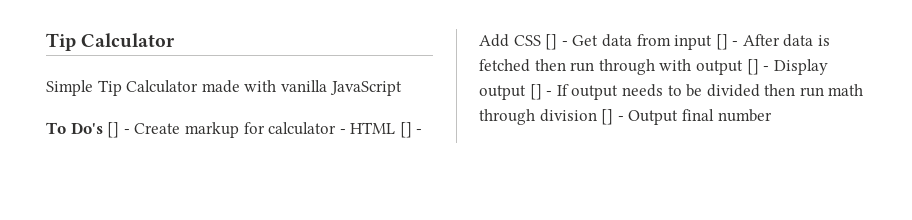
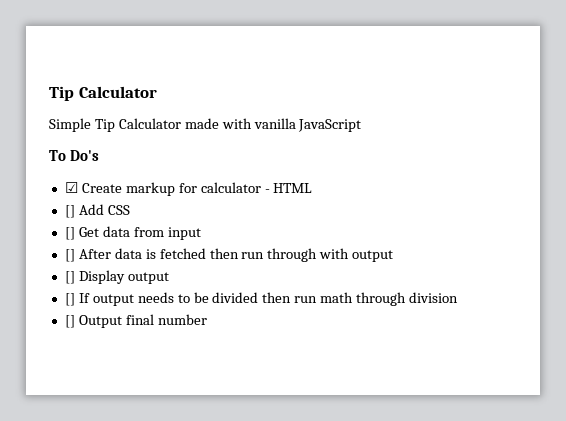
[107,122,130,138] [] - -> [64,182,78,193] // ☑
[399,122,423,138] [] - -> [64,205,75,218] // []
[545,34,568,50] [] - -> [64,227,75,240] // []
[715,34,739,50] [] - -> [64,249,75,262] // []
[746,59,770,75] [] - -> [64,271,75,284] // []
[529,84,553,100] [] - -> [64,293,75,306] // []
[601,109,624,125] [] - -> [64,315,75,328] // []

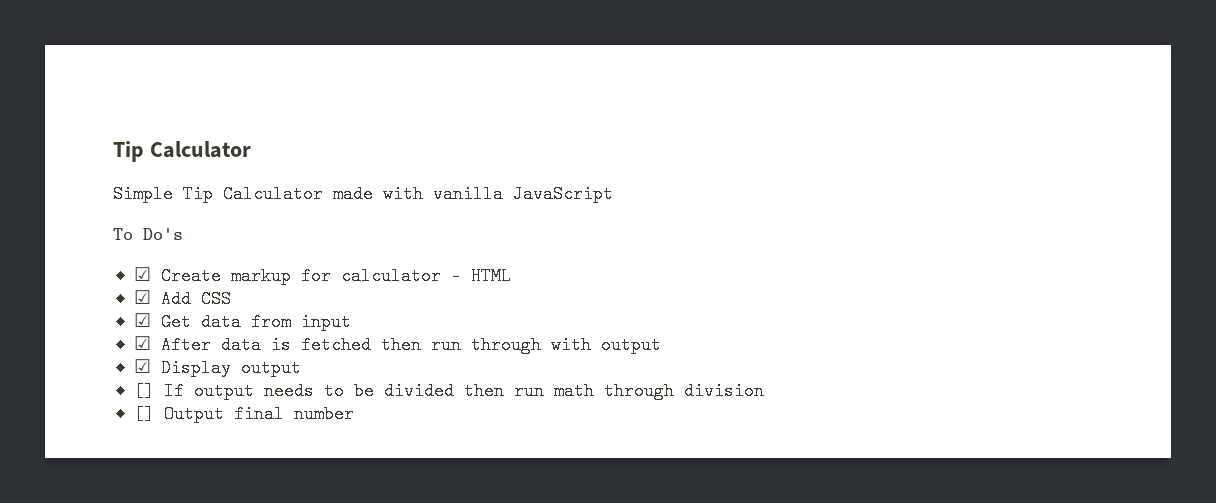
[64,205,75,218] [] -> [133,290,151,304] ☑
[64,227,75,240] [] -> [133,313,151,327] ☑
[64,249,75,262] [] -> [133,336,151,350] ☑
[64,271,75,284] [] -> [133,359,151,373] ☑

